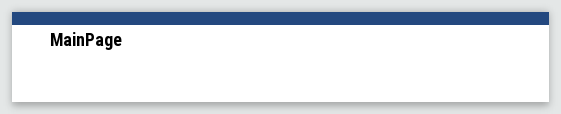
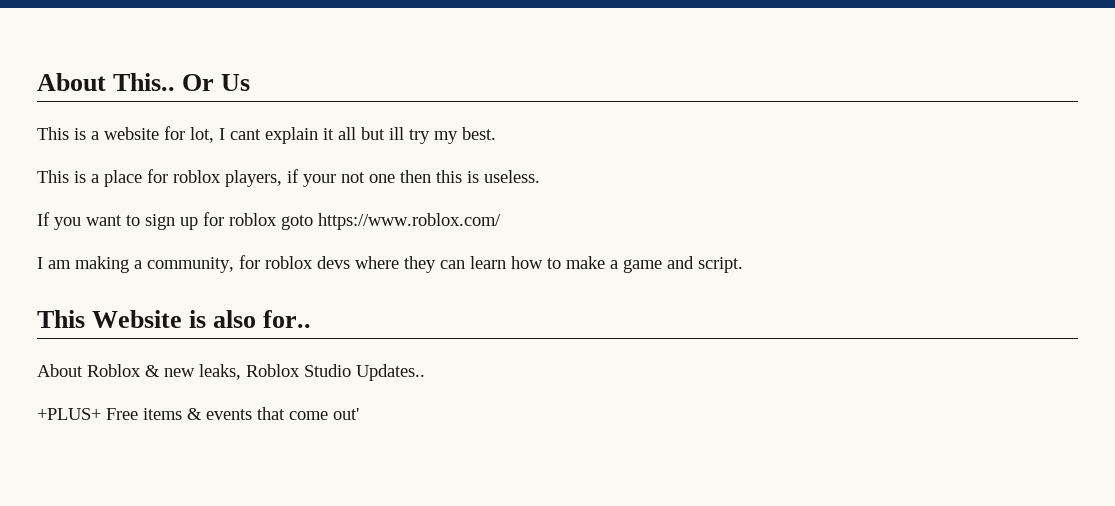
[50,32,122,50] MainPage -> [37,73,251,91] [37,126,496,144] [37,169,540,187] [37,212,501,230] [37,255,743,273] [37,310,312,328] [37,364,425,381] [37,407,359,420] About This.. Or Us // This is a website for lot, I cant explain it all but ill try my best. // This is a place for roblox players, if your not one then this is useless. // If you want to sign up for roblox goto https://www.roblox.com/ // I am making a community, for roblox devs where they can learn how to make a game and script. // This Website is also for.. // About Roblox & new leaks, Roblox Studio Updates.. // +PLUS+ Free items & events that come out'

